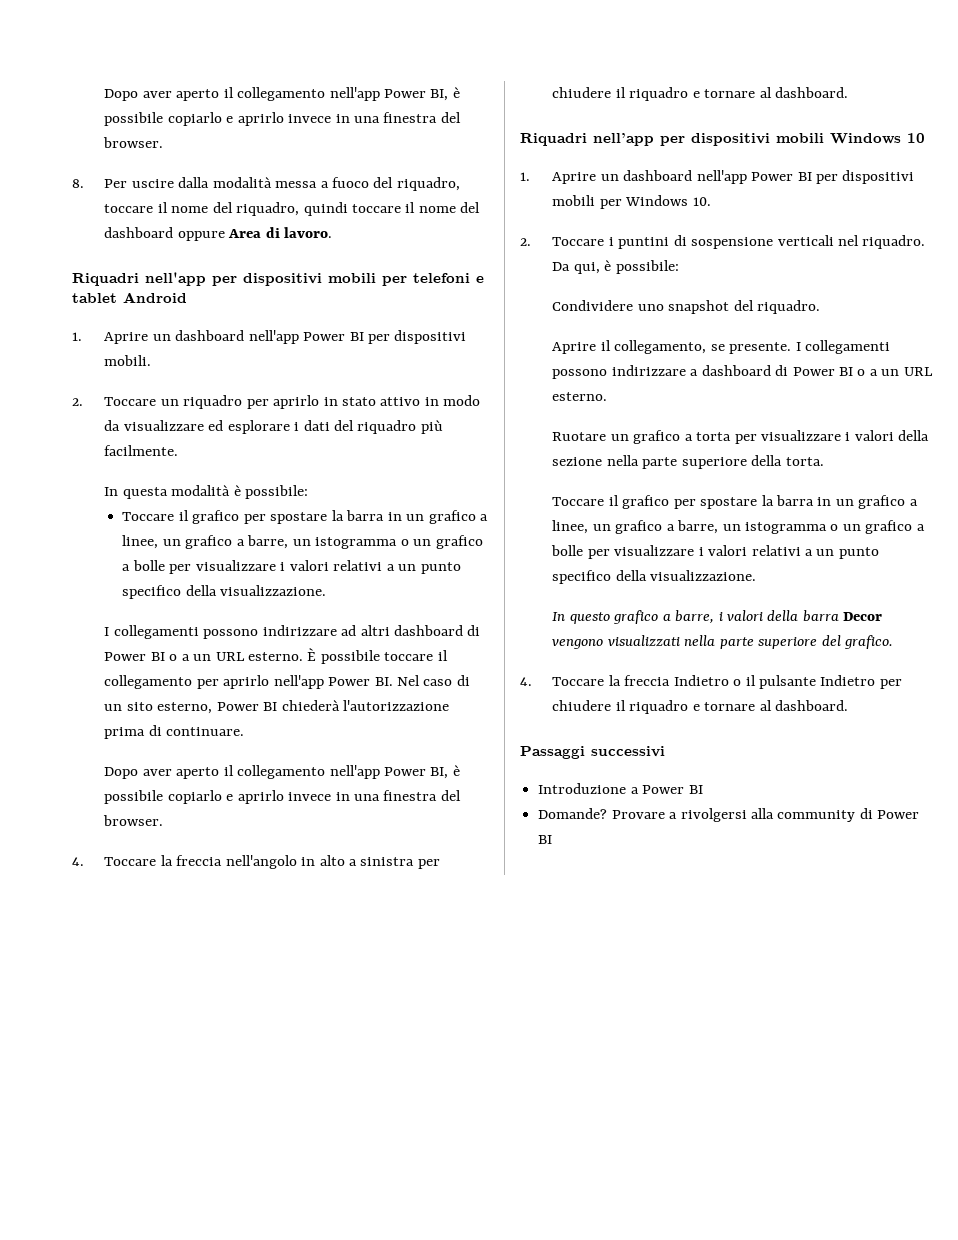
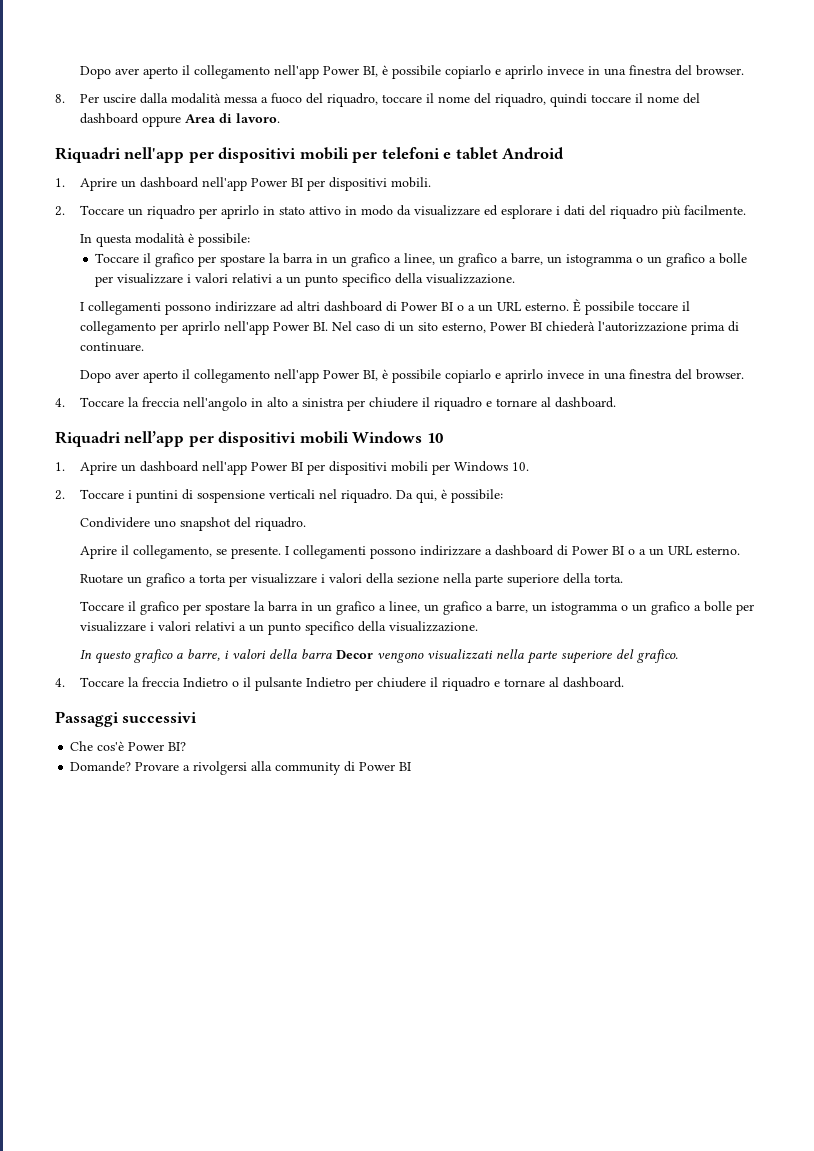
[538,783,703,794] Introduzione a Power BI -> [70,741,187,751] Che cos'è Power BI?

